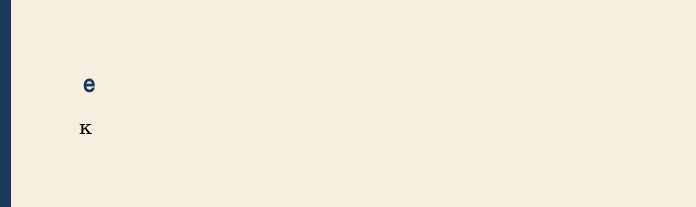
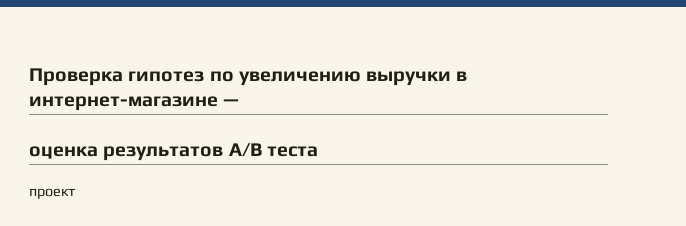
[79,78,100,93] [79,124,92,134] е // к -> [29,68,468,86] [29,96,240,111] [29,143,318,161] [29,188,76,199] Проверка гипотез по увеличению выручки в интернет-магазине — // оценка результатов A/B теста // проект

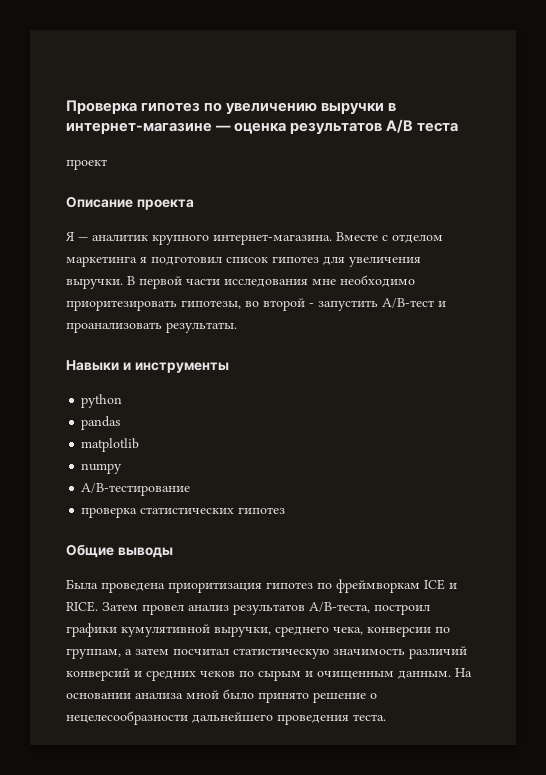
(240, 102) // -> (232, 128) none
(76, 193) none -> [66,196,194,210] [66,232,443,245] [66,256,421,267] [66,275,415,289] [66,298,446,311] [66,322,237,333] [66,360,229,373] [81,394,123,408] [81,416,121,430] [81,438,140,452] [81,463,123,474] [81,483,191,496] [81,507,286,518] [66,544,173,558] [66,579,457,593] [66,601,430,615] [66,623,450,637] [66,646,467,659] [66,668,472,681] [66,689,377,703] [66,711,386,725] // Описание проекта // Я — аналитик крупного интернет-магазина. Вместе с отделом маркетинга я подготовил список гипотез для увеличения выручки. В первой части исследования мне необходимо приоритезировать гипотезы, во второй - запустить A/B-тест и проанализовать результаты. // Навыки и инструменты // python // pandas // matplotlib // numpy // A/B-тестирование // проверка статистических гипотез // Общие выводы // Была проведена приоритизация гипотез по фреймворкам ICE и RICE. Затем провел анализ результатов A/B-теста, построил графики кумулятивной выручки, среднего чека, конверсии по группам, а затем посчитал статистическую значимость различий конверсий и средних чеков по сырым и очищенным данным. На основании анализа мной было принято решение о нецелесообразности дальнейшего проведения теста.

